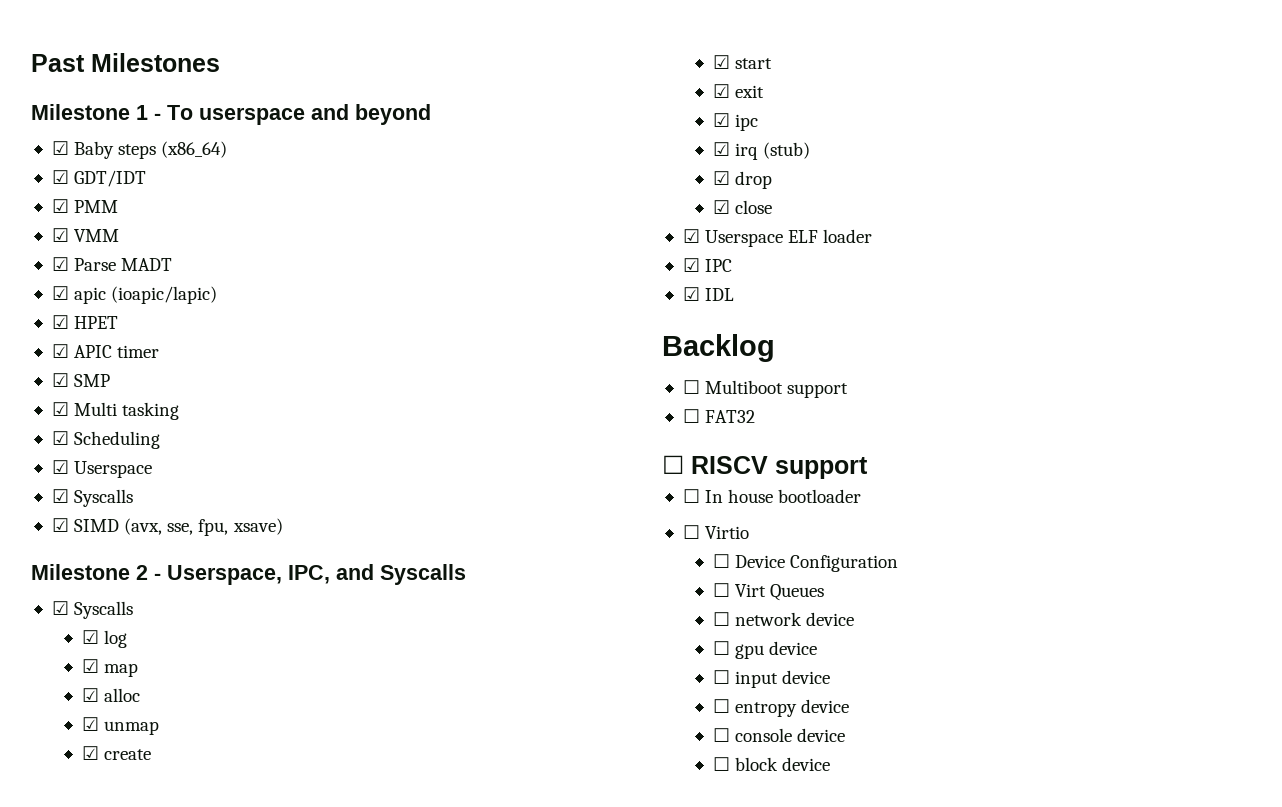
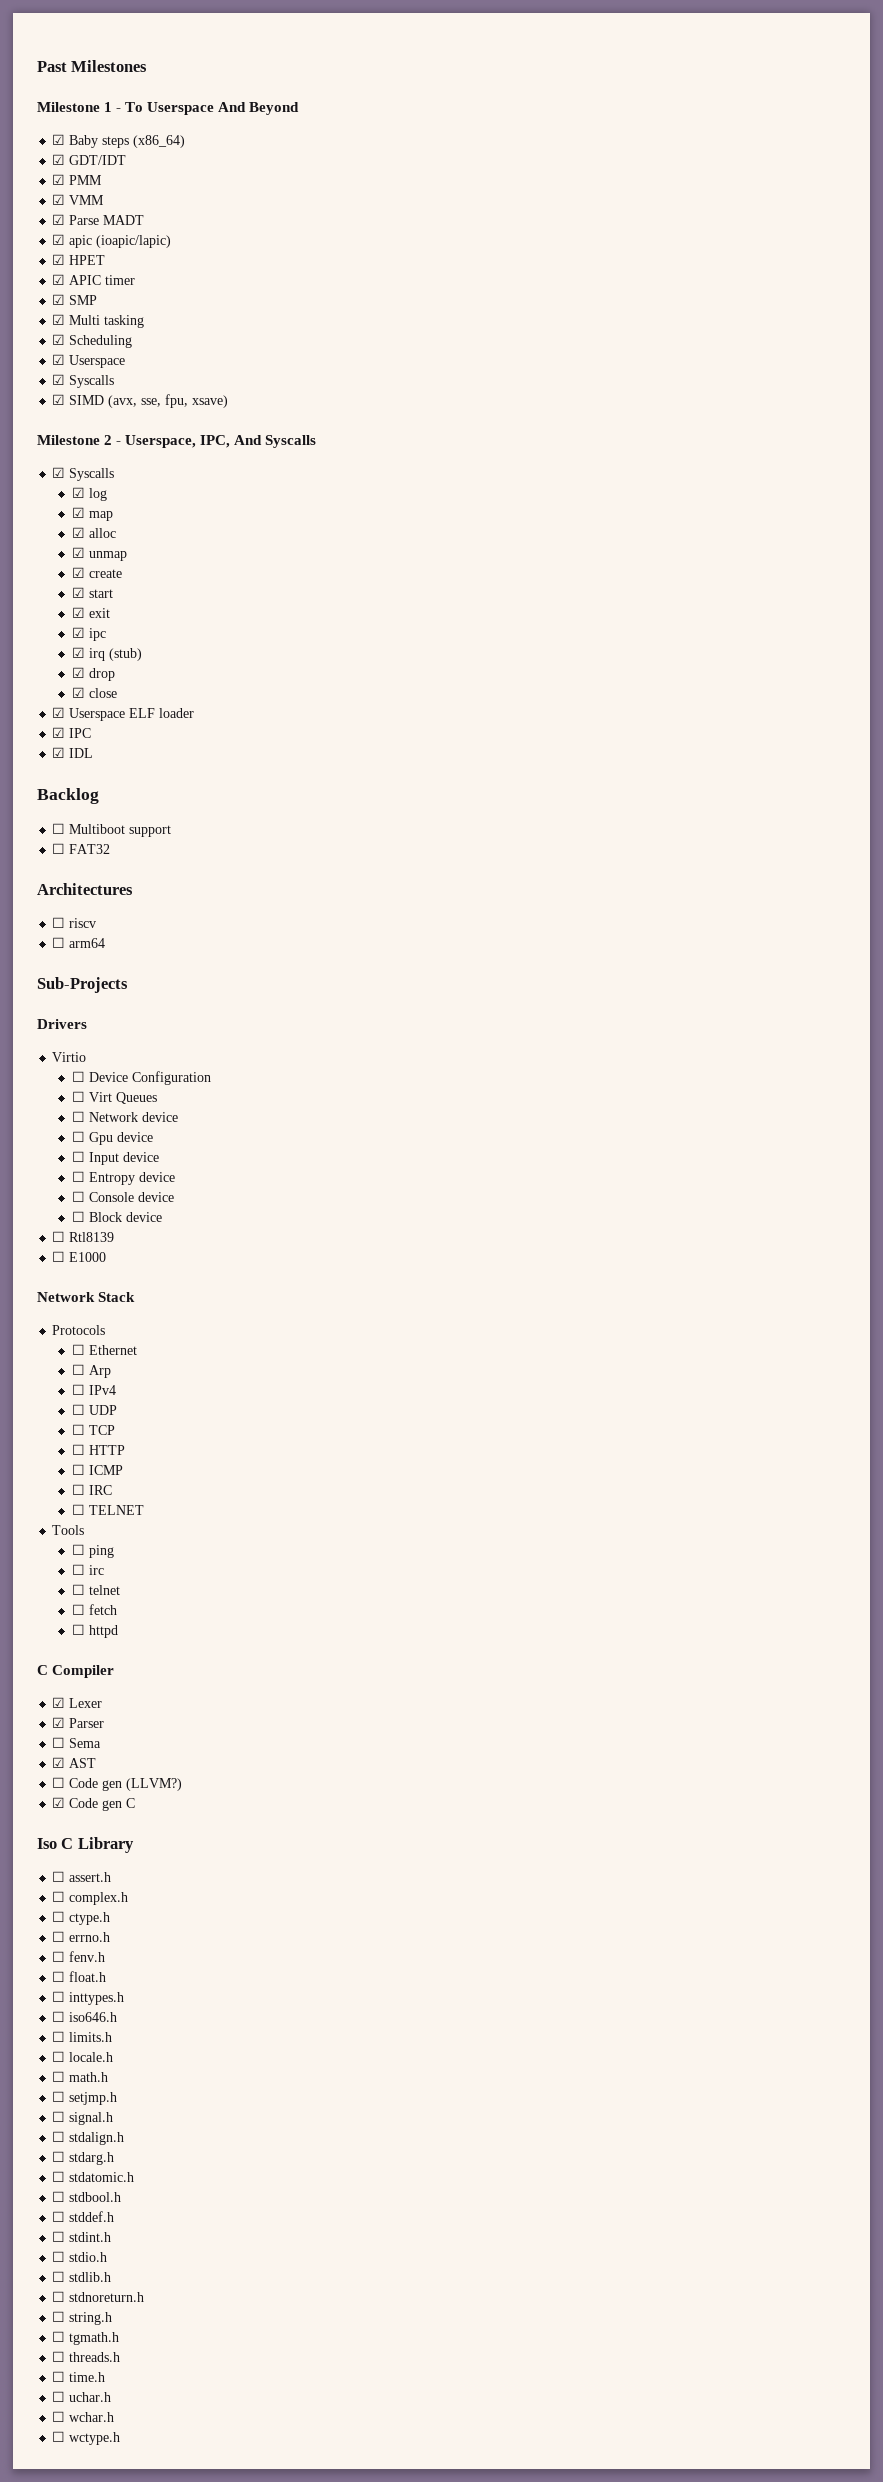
[199,104,431,125] userspace and beyond -> [147,102,300,115] Userspace And Beyond
[336,564,374,580] and -> [234,435,263,445] And
[662,455,868,479] [682,489,862,503] [682,525,700,539] ☐ RISCV support // ☐ In house bootloader // ☐ -> [37,883,133,895] [52,917,97,928] [52,937,106,948] [37,977,128,993] [37,1019,87,1029] Architectures // ☐ riscv // ☐ arm64 // Sub-Projects // Drivers //
[735,612,855,626] [713,641,818,659] [713,670,831,688] [713,699,850,717] [713,728,846,742] [713,757,831,771] network device // ☐ gpu device // ☐ input device // ☐ entropy device // ☐ console device // ☐ block device -> [89,1112,179,1122] [72,1131,154,1145] [72,1151,160,1165] [72,1171,176,1185] [72,1191,175,1202] [72,1211,163,1222] [52,1231,115,1242] [52,1251,107,1262] [37,1292,136,1302] [52,1325,106,1335] [72,1344,138,1355] [72,1364,112,1378] [72,1384,117,1395] [72,1404,118,1415] [72,1424,116,1435] [72,1444,126,1455] [72,1464,124,1475] [72,1484,113,1495] [72,1504,145,1515] [52,1525,85,1535] [72,1544,115,1558] [72,1564,105,1575] [72,1584,121,1595] [72,1604,118,1615] [72,1624,119,1638] [37,1665,115,1678] [52,1697,103,1708] [52,1717,105,1728] [52,1737,102,1748] [52,1757,97,1768] [52,1777,183,1791] [52,1797,136,1811] [37,1837,134,1853] [52,1871,112,1882] [52,1891,129,1905] [52,1911,111,1925] [52,1931,111,1942] [52,1951,106,1962] [52,1971,107,1982] [52,1991,125,2005] [52,2011,118,2022] [52,2031,113,2042] [52,2051,114,2062] [52,2071,109,2082] [52,2091,118,2105] [52,2111,114,2125] [52,2131,125,2145] [52,2151,115,2165] [52,2171,135,2182] [52,2191,122,2202] [52,2211,115,2222] [52,2231,112,2242] [52,2251,108,2262] [52,2271,112,2282] [52,2291,145,2302] [52,2311,113,2325] [52,2331,120,2345] [52,2351,121,2362] [52,2371,106,2382] [52,2391,112,2402] [52,2411,115,2422] [52,2431,121,2445] Network device // ☐ Gpu device // ☐ Input device // ☐ Entropy device // ☐ Console device // ☐ Block device // ☐ Rtl8139 // ☐ E1000 // Network Stack // Protocols // ☐ Ethernet // ☐ Arp // ☐ IPv4 // ☐ UDP // ☐ TCP // ☐ HTTP // ☐ ICMP // ☐ IRC // ☐ TELNET // Tools // ☐ ping // ☐ irc // ☐ telnet // ☐ fetch // ☐ httpd // C Compiler // ☑ Lexer // ☑ Parser // ☐ Sema // ☑ AST // ☐ Code gen (LLVM?) // ☑ Code gen C // Iso C Library // ☐ assert.h // ☐ complex.h // ☐ ctype.h // ☐ errno.h // ☐ fenv.h // ☐ float.h // ☐ inttypes.h // ☐ iso646.h // ☐ limits.h // ☐ locale.h // ☐ math.h // ☐ setjmp.h // ☐ signal.h // ☐ stdalign.h // ☐ stdarg.h // ☐ stdatomic.h // ☐ stdbool.h // ☐ stddef.h // ☐ stdint.h // ☐ stdio.h // ☐ stdlib.h // ☐ stdnoreturn.h // ☐ string.h // ☐ tgmath.h // ☐ threads.h // ☐ time.h // ☐ uchar.h // ☐ wchar.h // ☐ wctype.h

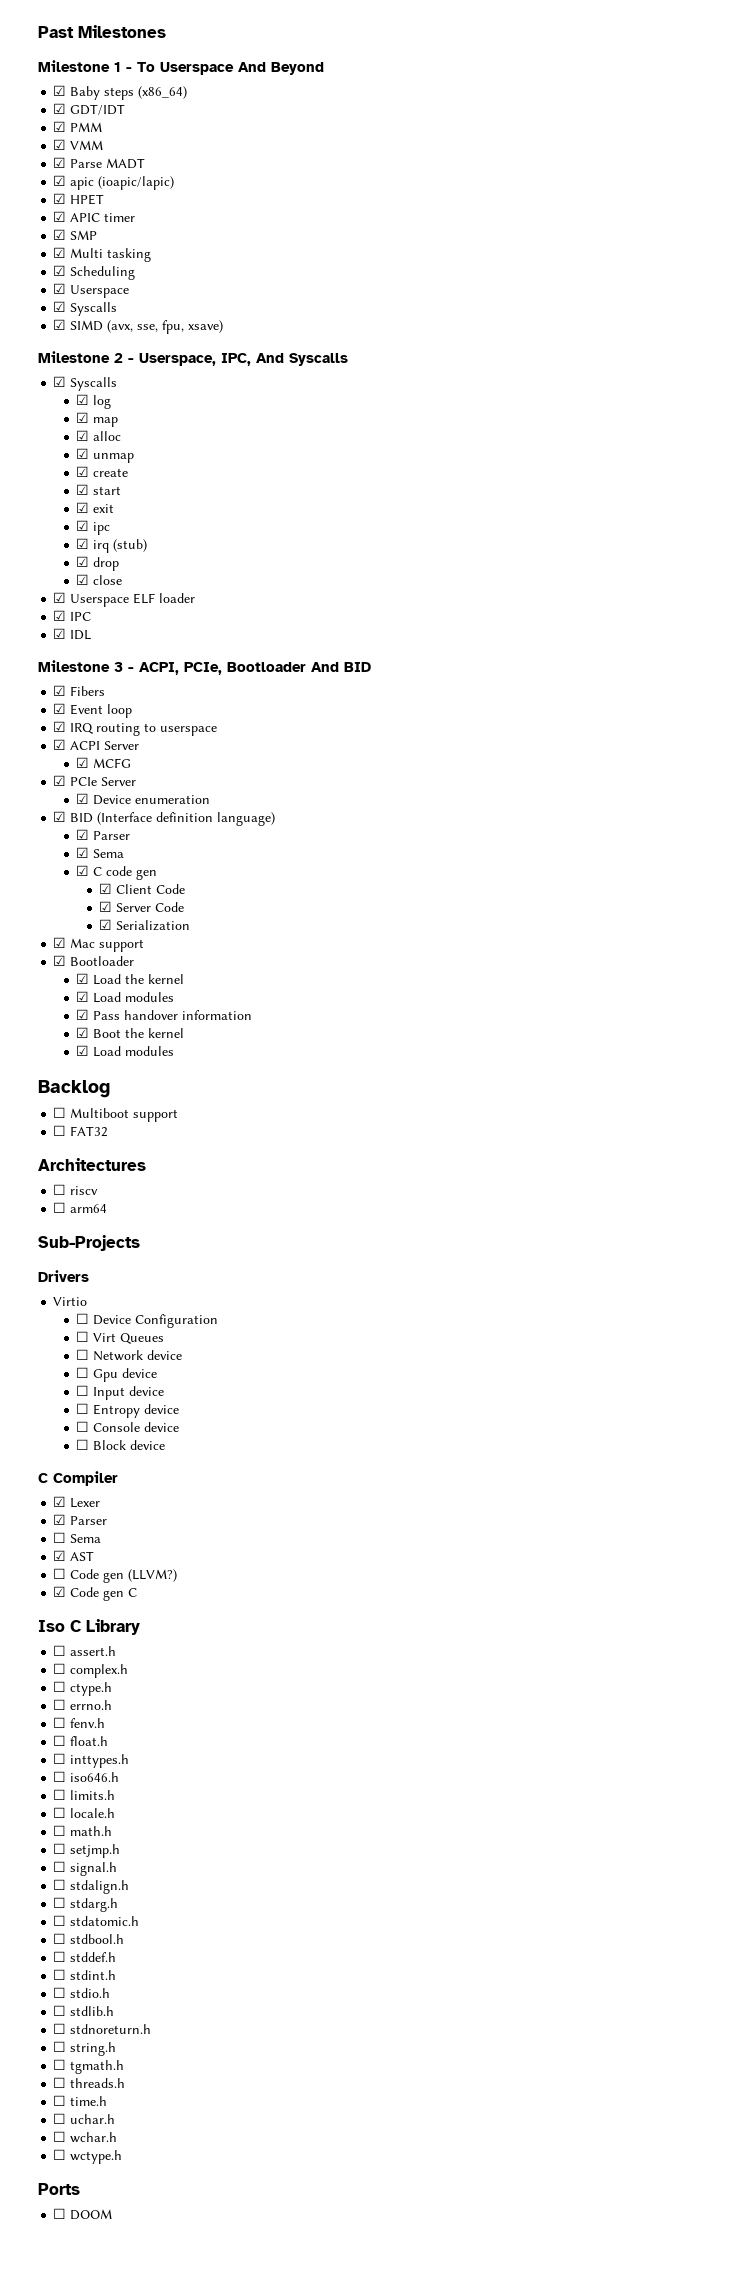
(94, 753) none -> [38,660,371,675] [53,685,106,696] [53,703,133,718] [53,721,218,736] [53,739,140,750] [76,757,132,768] [53,775,137,786] [76,793,211,805] [53,811,276,826] [76,829,131,840] [76,847,125,858] [76,865,158,880] [99,883,186,894] [99,901,185,912] [99,919,191,931] [53,937,145,952] [53,955,135,966] [76,973,185,985] [76,991,175,1003] [76,1009,253,1020] [76,1027,185,1038] [76,1045,175,1057] // Milestone 3 - ACPI, PCIe, Bootloader And BID // ☑ Fibers // ☑ Event loop // ☑ IRQ routing to userspace // ☑ ACPI Server // ☑ MCFG // ☑ PCIe Server // ☑ Device enumeration // ☑ BID (Interface definition language) // ☑ Parser // ☑ Sema // ☑ C code gen // ☑ Client Code // ☑ Server Code // ☑ Serialization // ☑ Mac support // ☑ Bootloader // ☑ Load the kernel // ☑ Load modules // ☑ Pass handover information // ☑ Boot the kernel // ☑ Load modules
[52,1231,115,1242] [52,1251,107,1262] [37,1292,136,1302] [52,1325,106,1335] [72,1344,138,1355] [72,1364,112,1378] [72,1384,117,1395] [72,1404,118,1415] [72,1424,116,1435] [72,1444,126,1455] [72,1464,124,1475] [72,1484,113,1495] [72,1504,145,1515] [52,1525,85,1535] [72,1544,115,1558] [72,1564,105,1575] [72,1584,121,1595] [72,1604,118,1615] [72,1624,119,1638] // ☐ Rtl8139 // ☐ E1000 // Network Stack // Protocols // ☐ Ethernet // ☐ Arp // ☐ IPv4 // ☐ UDP // ☐ TCP // ☐ HTTP // ☐ ICMP // ☐ IRC // ☐ TELNET // Tools // ☐ ping // ☐ irc // ☐ telnet // ☐ fetch // ☐ httpd -> (166, 1445) none
(121, 2438) none -> [38,2183,80,2195] [53,2208,113,2220] // Ports // ☐ DOOM

